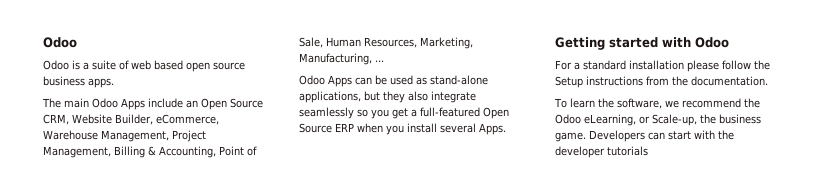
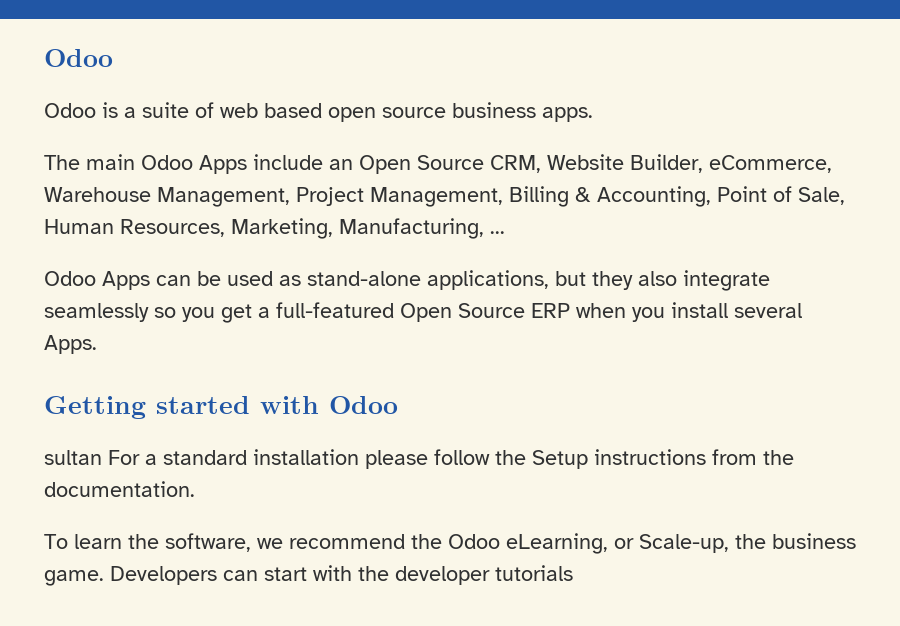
(729, 42) none -> [44,450,102,465] sultan

